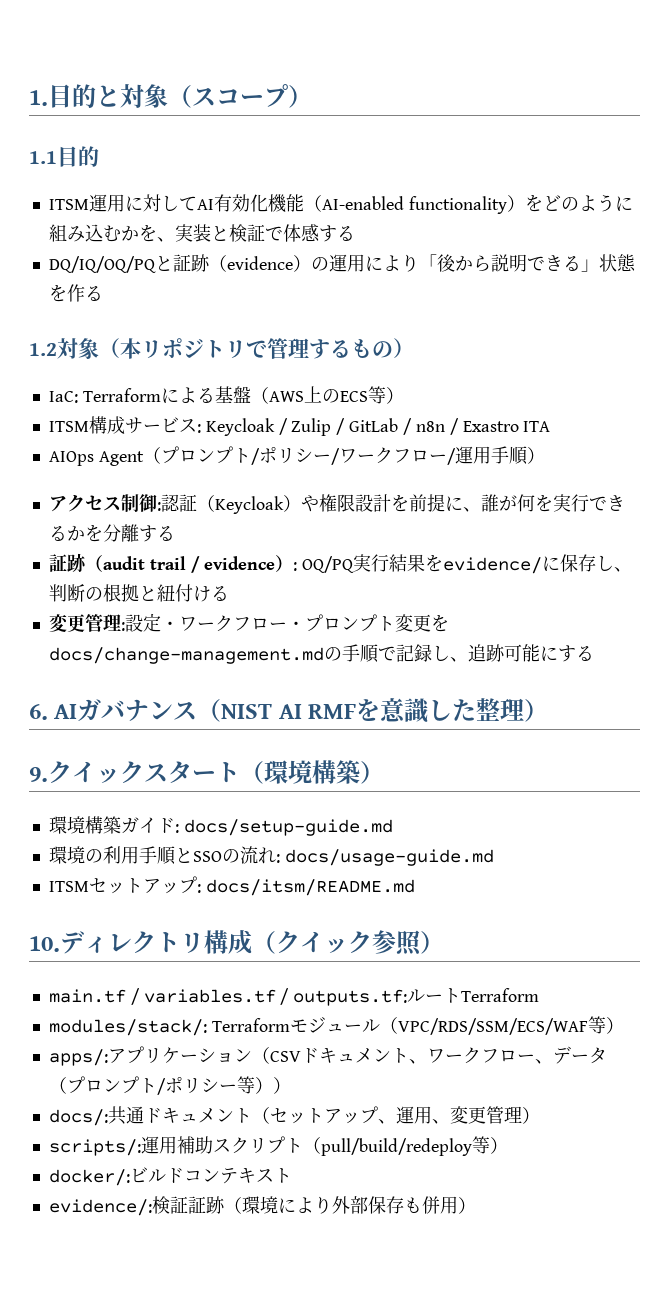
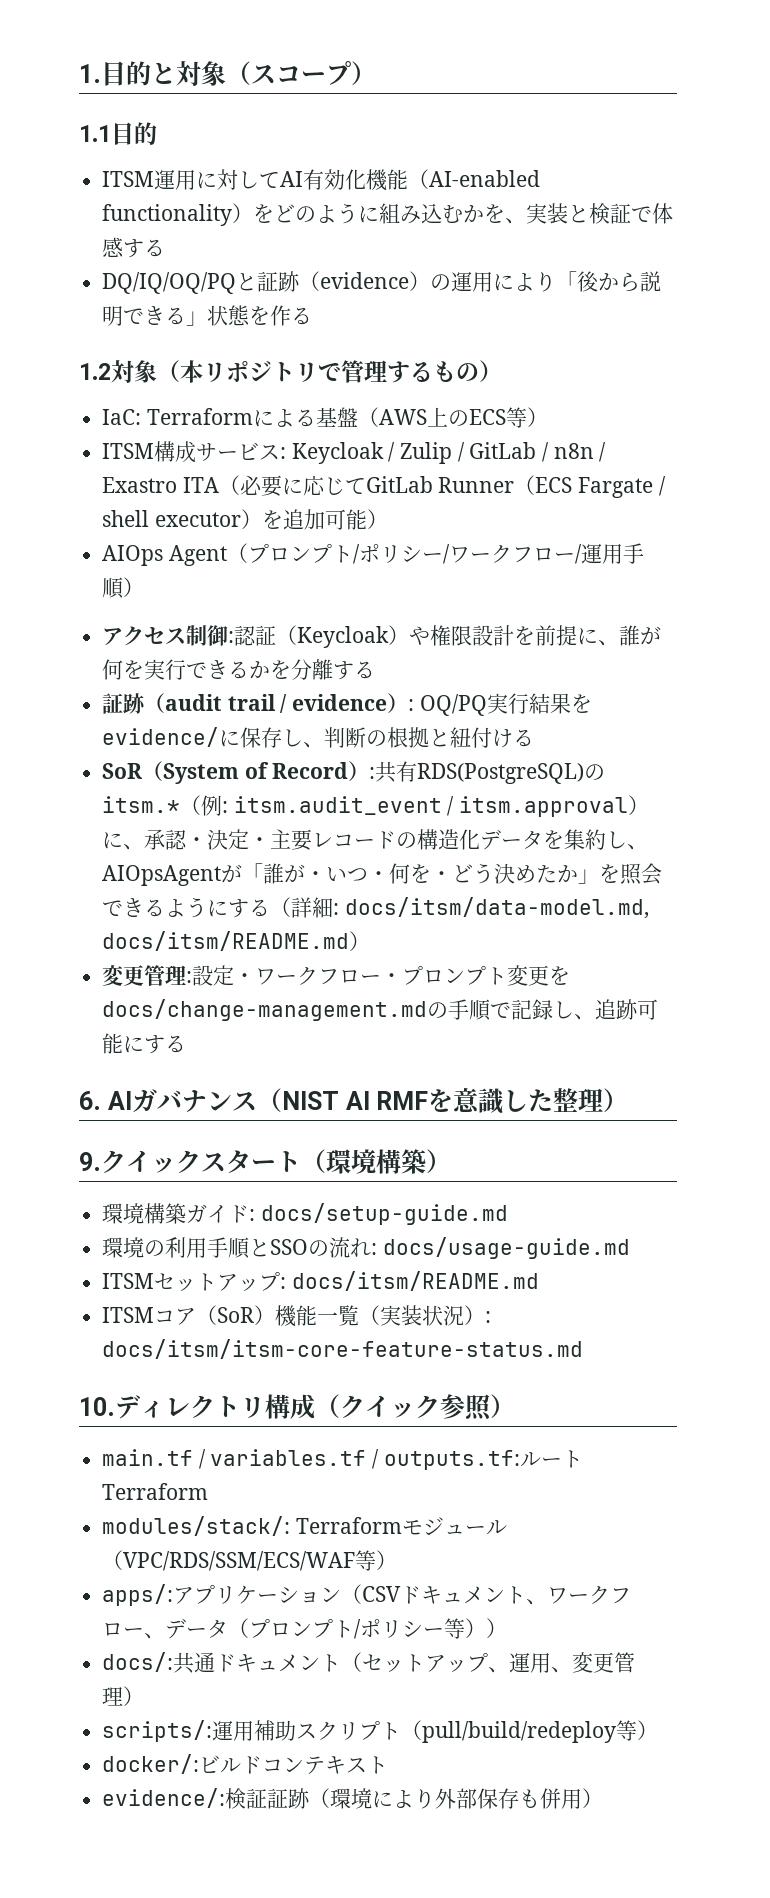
(551, 426) none -> [218,475,666,498] [102,509,388,530] （必要に応じてGitLab Runner（ECS Fargate / shell executor）を追加可能）
(229, 593) none -> [102,761,606,784] [102,795,650,817] [102,829,649,851] [102,863,663,886] [102,897,649,919] [102,931,371,951] // SoR（System of Record）:共有RDS(PostgreSQL)のitsm.*（例: itsm.audit_event / itsm.approval）に、承認・決定・主要レコードの構造化データを集約し、AIOpsAgentが「誰が・いつ・何を・どう決めたか」を照会できるようにする（詳細: docs/itsm/data-model.md, docs/itsm/README.md）
(415, 887) none -> [102,1305,492,1327] [102,1339,584,1359] // ITSMコア（SoR）機能一覧（実装状況）: docs/itsm/itsm-core-feature-status.md

